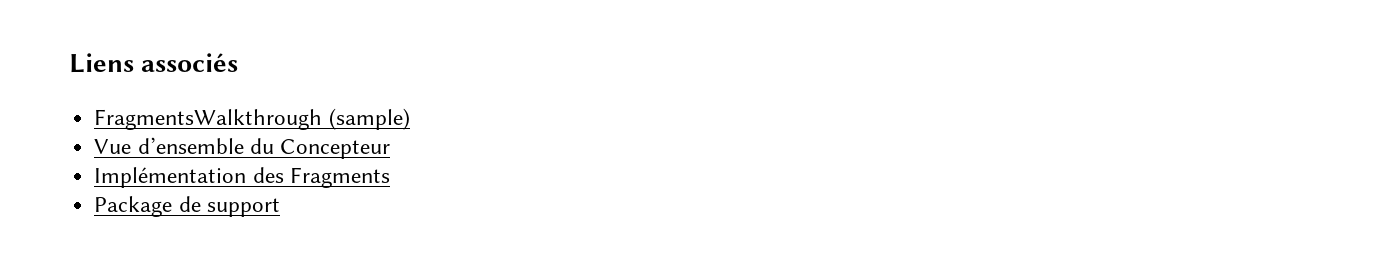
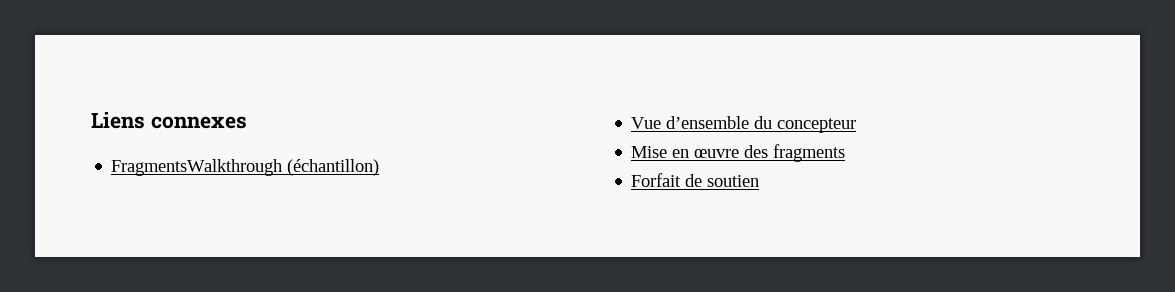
[141,53,239,72] associés -> [150,116,247,129] connexes
[328,108,410,130] (sample) -> [287,159,380,176] (échantillon)
[279,139,390,159] [94,167,390,188] [94,196,280,217] Concepteur // Implémentation des Fragments // Package de support -> [777,118,857,133] [631,144,846,162] [631,173,760,187] concepteur // Mise en œuvre des fragments // Forfait de soutien

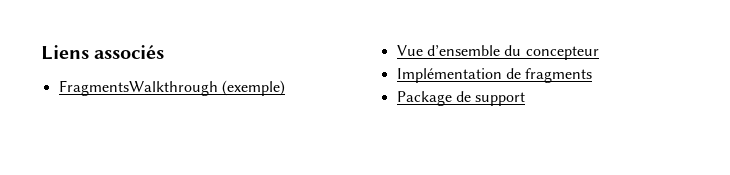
[150,116,247,129] connexes -> [94,45,165,59] associés
[287,159,380,176] (échantillon) -> [221,80,285,96] (exemple)
[631,144,846,162] [631,173,760,187] Mise en œuvre des fragments // Forfait de soutien -> [396,68,593,83] [396,91,526,106] Implémentation de fragments // Package de support

